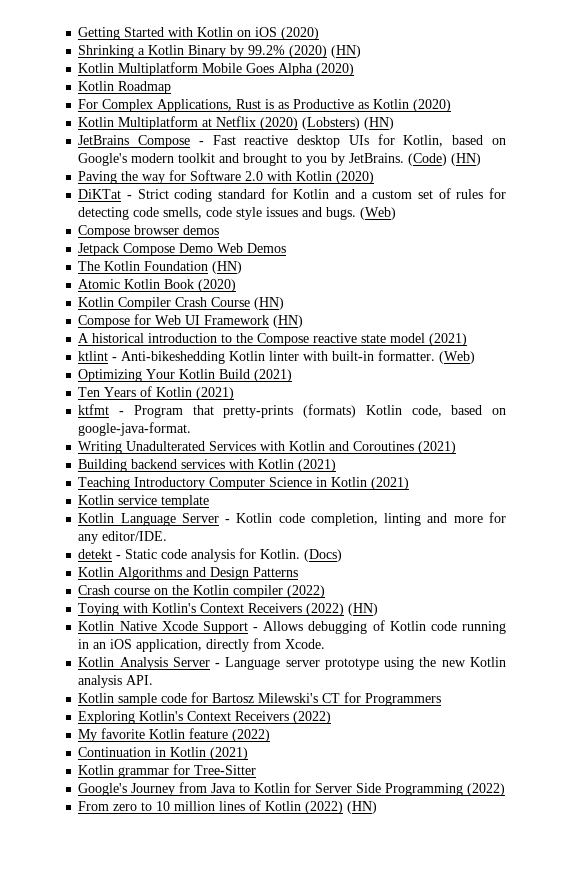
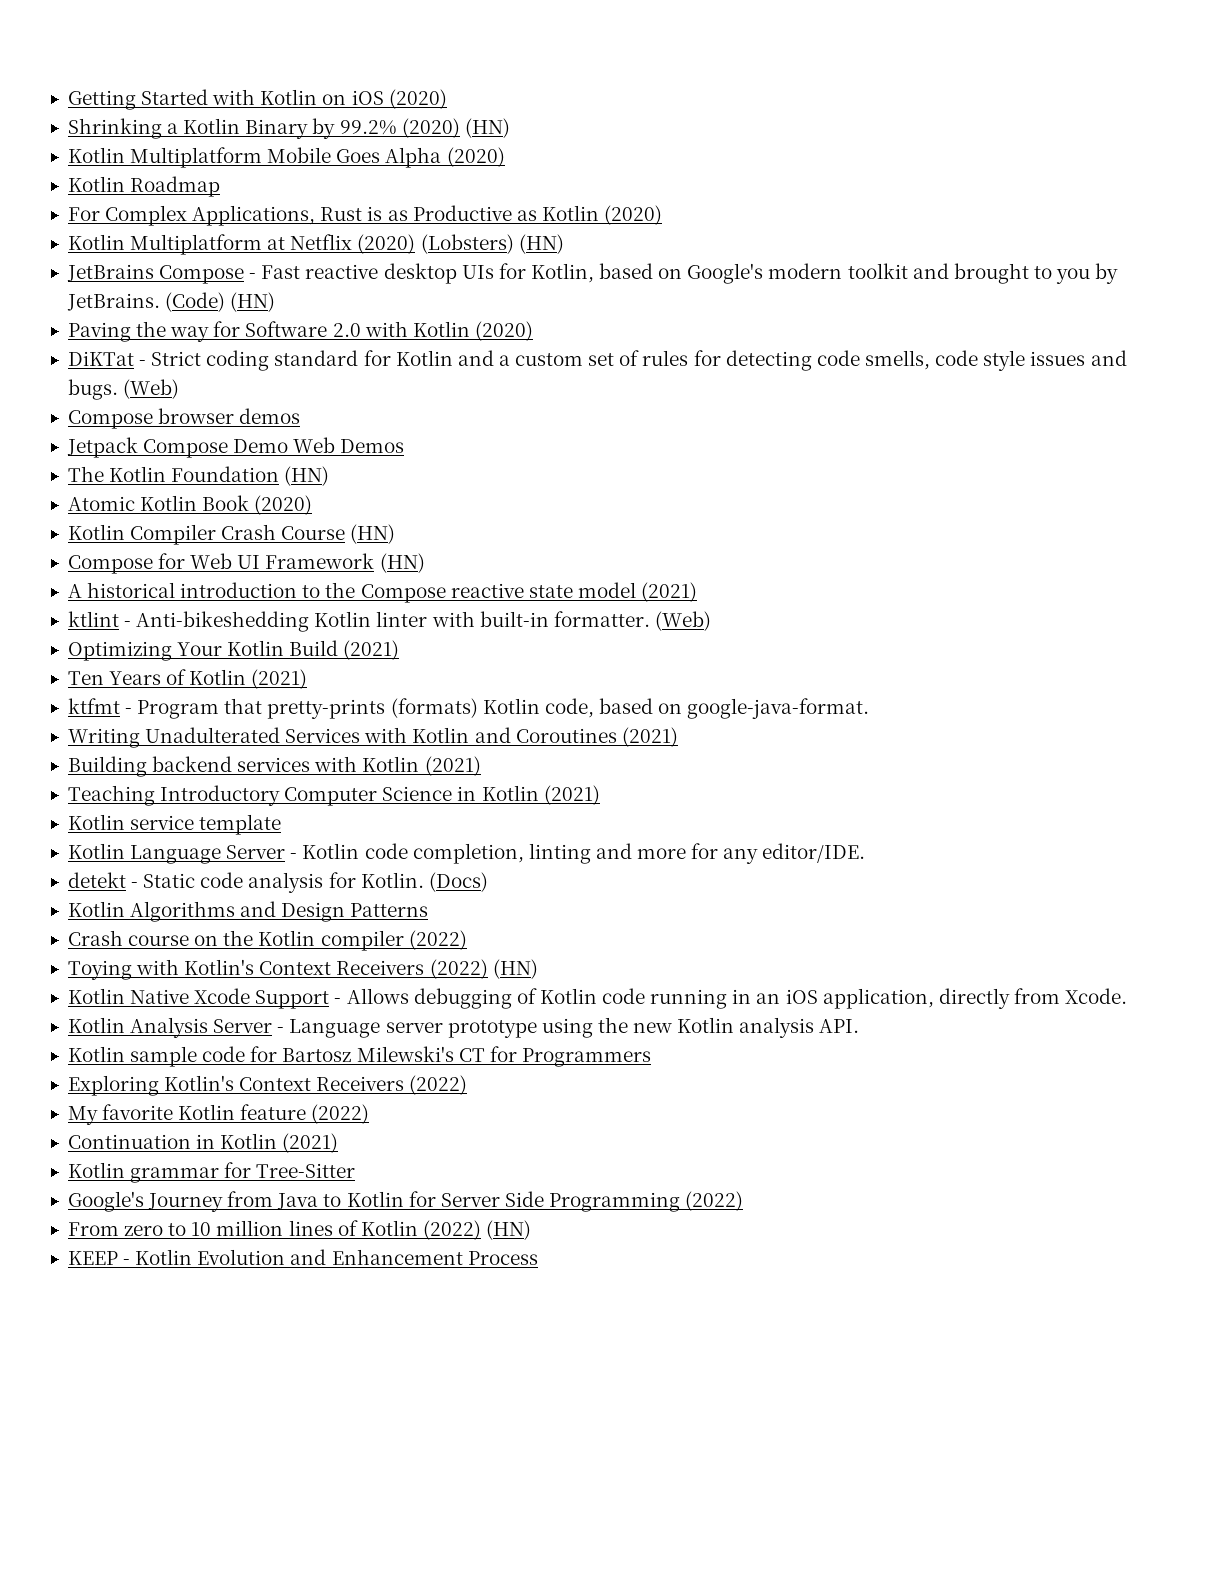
(378, 807) none -> [67,1249,538,1265] // KEEP - Kotlin Evolution and Enhancement Process

